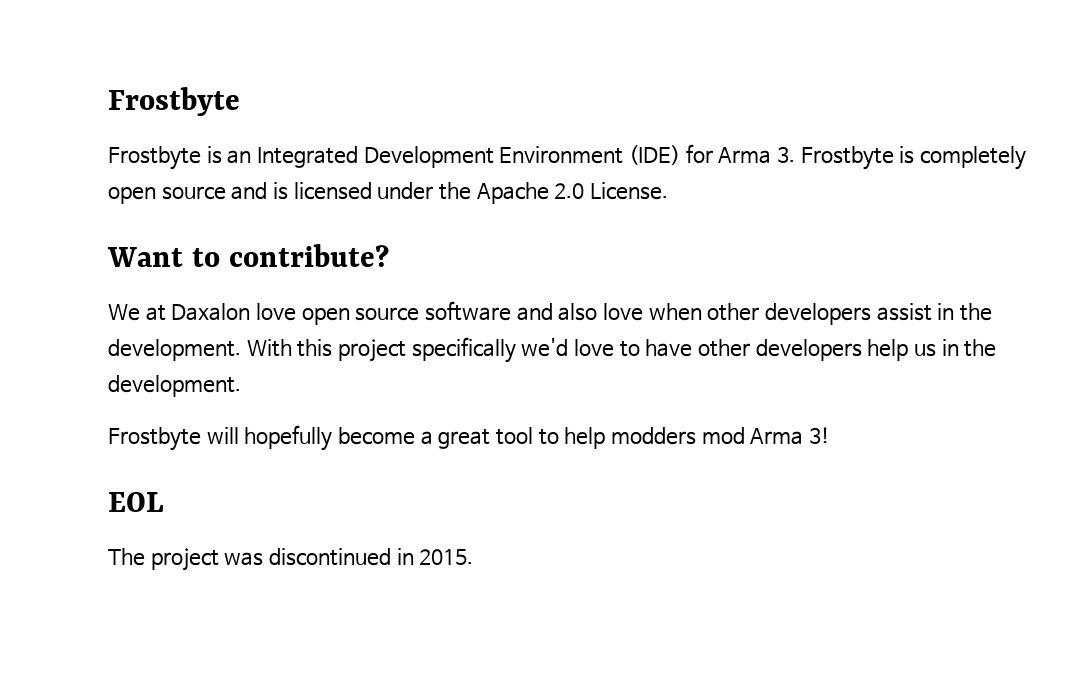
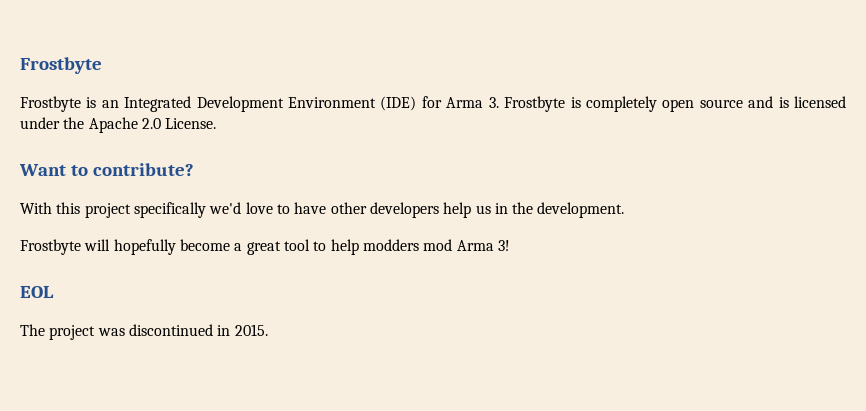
[108,301,992,325] [108,339,241,361] We at Daxalon love open source software and also love when other developers assist in the development. -> (194, 169) none

